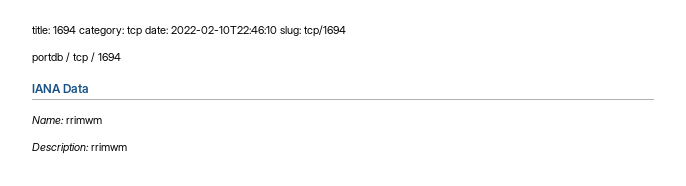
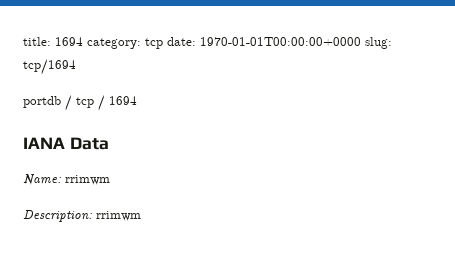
[171,26,277,34] 2022-02-10T22:46:10 -> [200,37,361,46] 1970-01-01T00:00:00+0000

